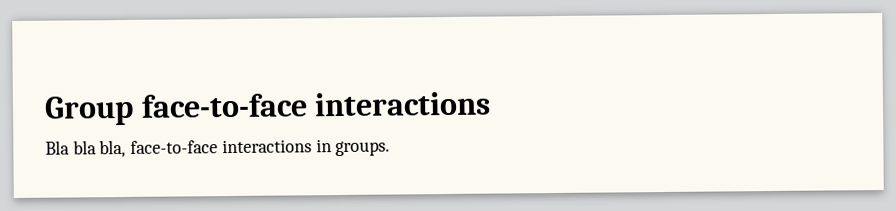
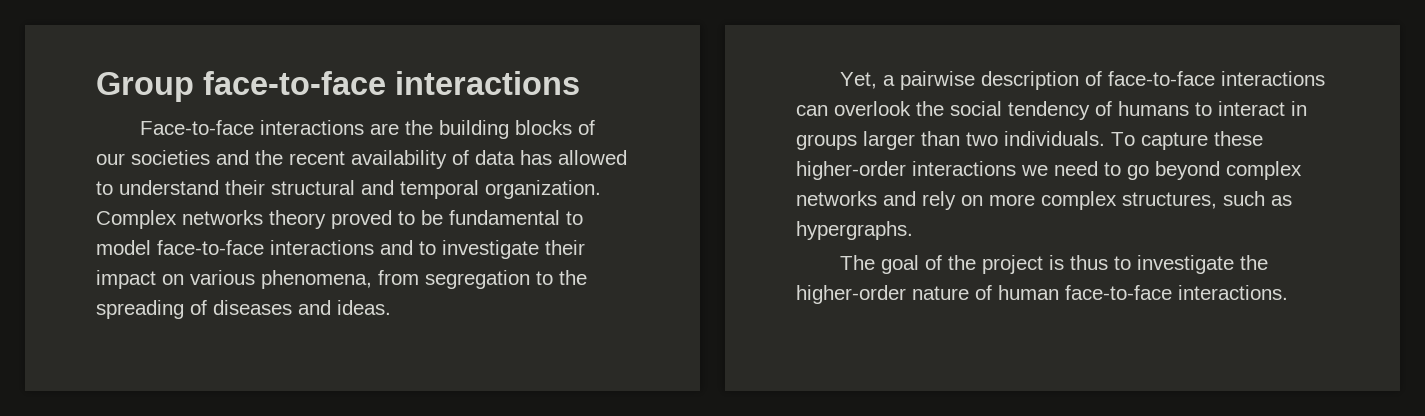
[45,139,391,158] Bla bla bla, face-to-face interactions in groups. -> [140,120,596,139] [96,150,627,169] [96,180,601,199] [96,210,583,229] [96,240,585,259] [96,270,587,289] [96,300,391,319] [840,71,1326,90] [796,101,1307,120] [796,131,1263,150] [796,161,1302,180] [796,191,1292,210] [796,221,913,240] [840,255,1269,274] [796,285,1288,304] Face-to-face interactions are the building blocks of our societies and the recent availability of data has allowed to understand their structural and temporal organization. Complex networks theory proved to be fundamental to model face-to-face interactions and to investigate their impact on various phenomena, from segregation to the spreading of diseases and ideas. // Yet, a pairwise description of face-to-face interactions can overlook the social tendency of humans to interact in groups larger than two individuals. To capture these higher-order interactions we need to go beyond complex networks and rely on more complex structures, such as hypergraphs. // The goal of the project is thus to investigate the higher-order nature of human face-to-face interactions.

